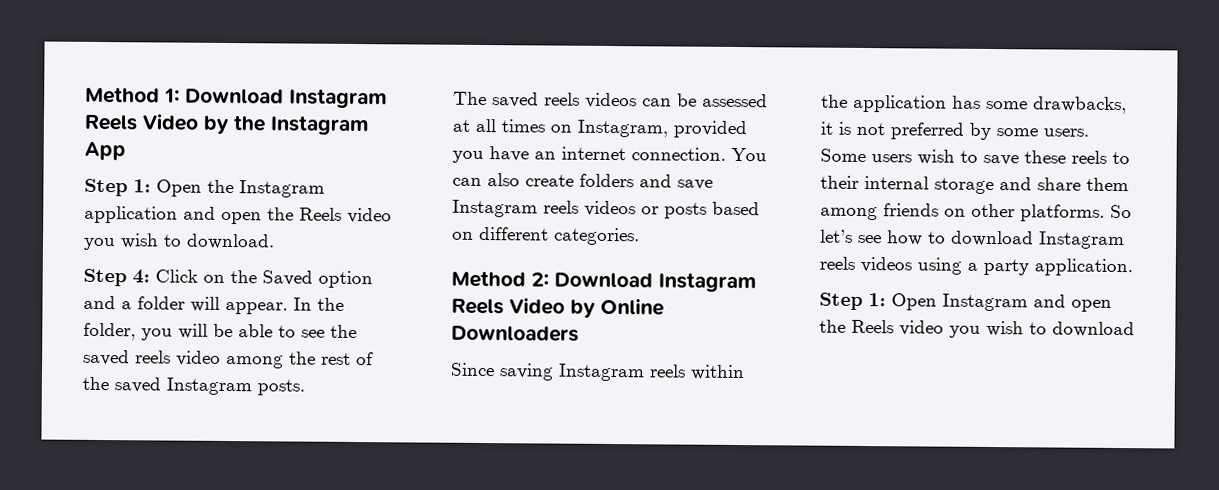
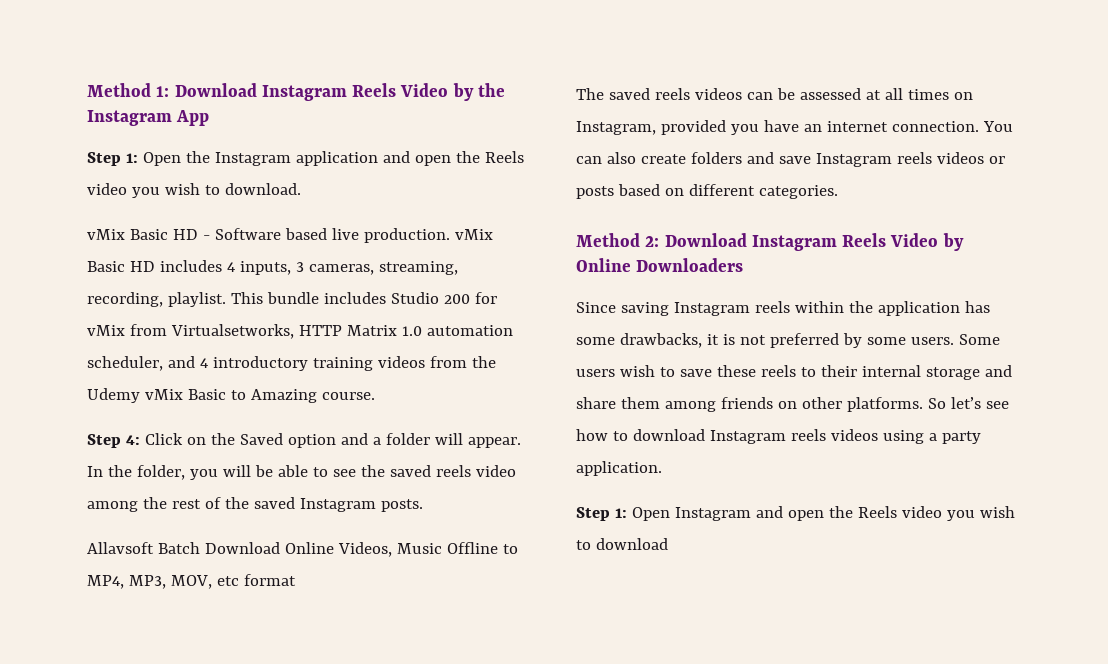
(275, 241) none -> [87,228,493,243] [87,260,458,275] [87,292,497,307] [87,324,513,339] [87,356,496,371] [87,388,375,403] // vMix Basic HD - Software based live production. vMix Basic HD includes 4 inputs, 3 cameras, streaming, recording, playlist. This bundle includes Studio 200 for vMix from Virtualsetworks, HTTP Matrix 1.0 automation scheduler, and 4 introductory training videos from the Udemy vMix Basic to Amazing course.
(305, 387) none -> [87,542,518,557] [87,574,296,589] // Allavsoft Batch Download Online Videos, Music Offline to MP4, MP3, MOV, etc format

